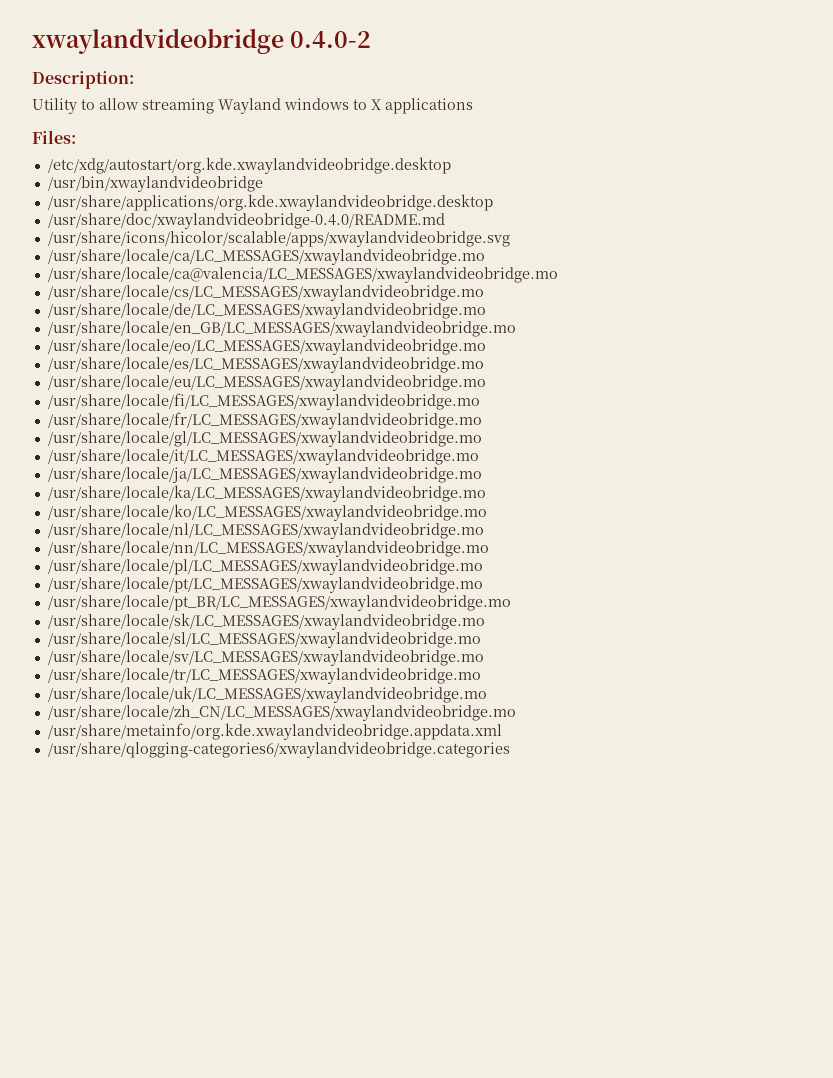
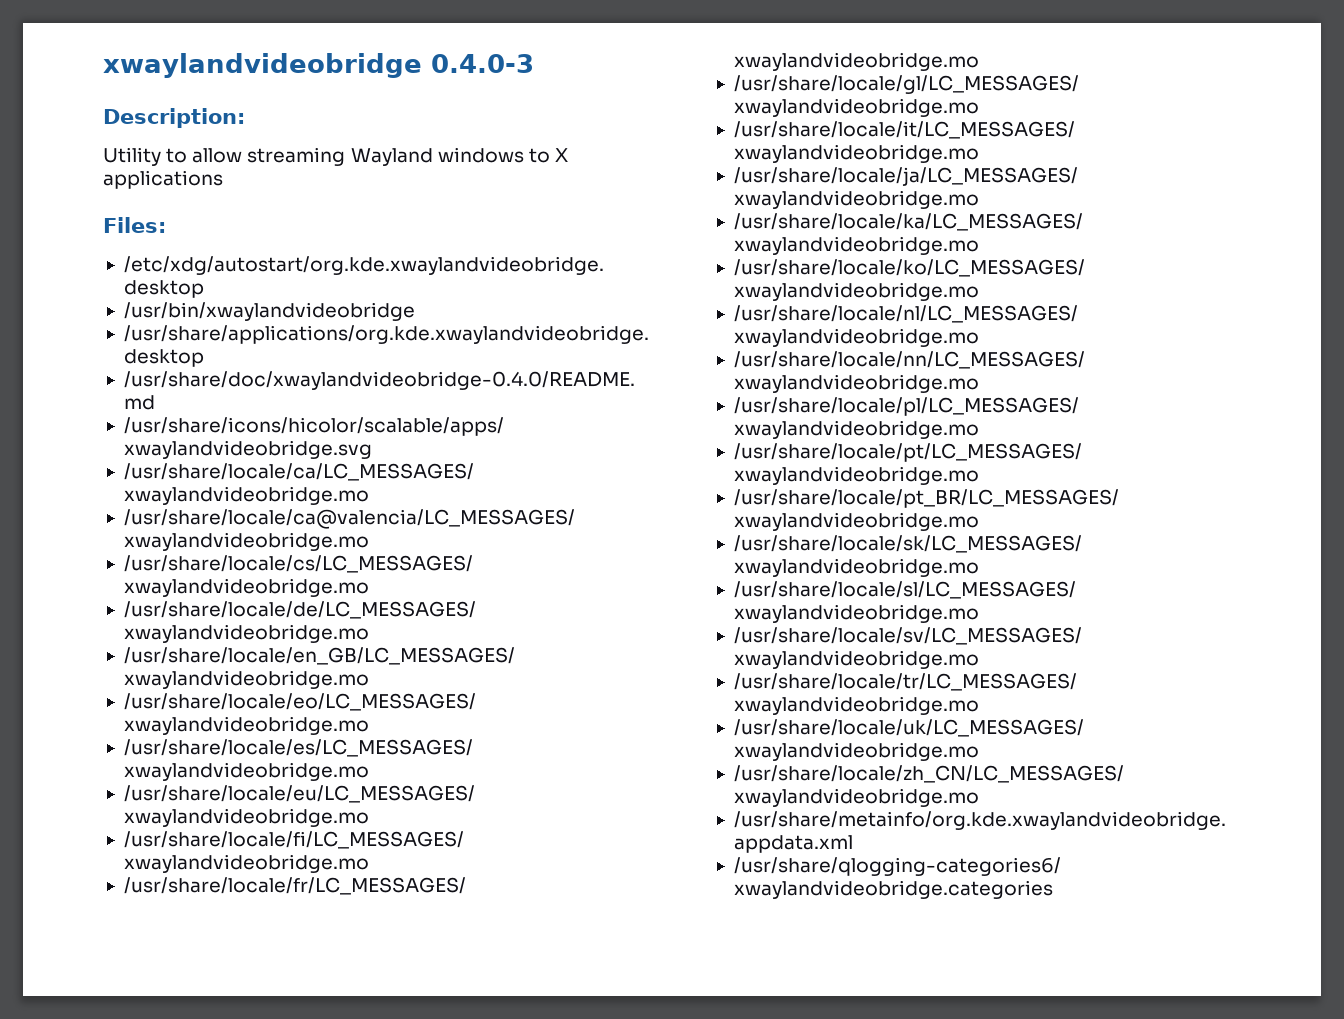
[290,31,372,48] 0.4.0-2 -> [430,54,534,73] 0.4.0-3

